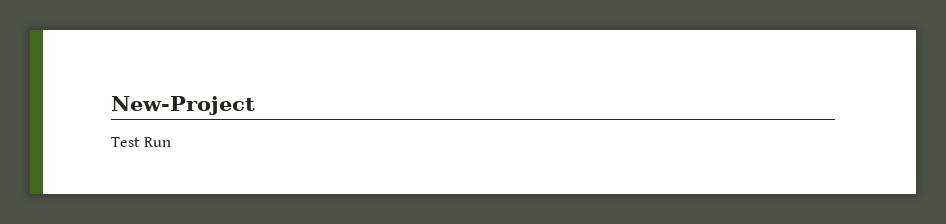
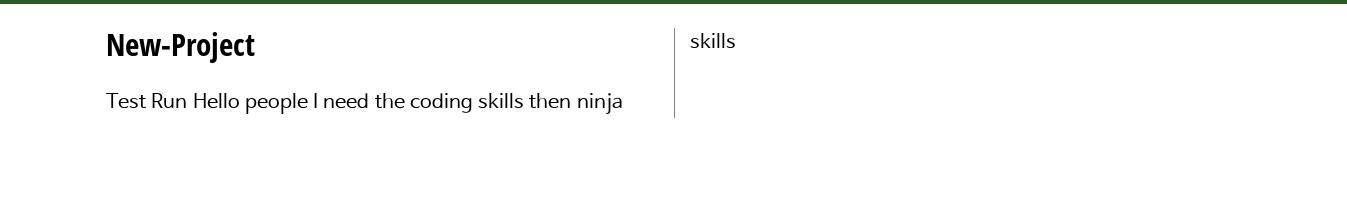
(172, 142) none -> [192,93,623,115] [690,33,736,49] Hello people I need the coding skills then ninja skills

